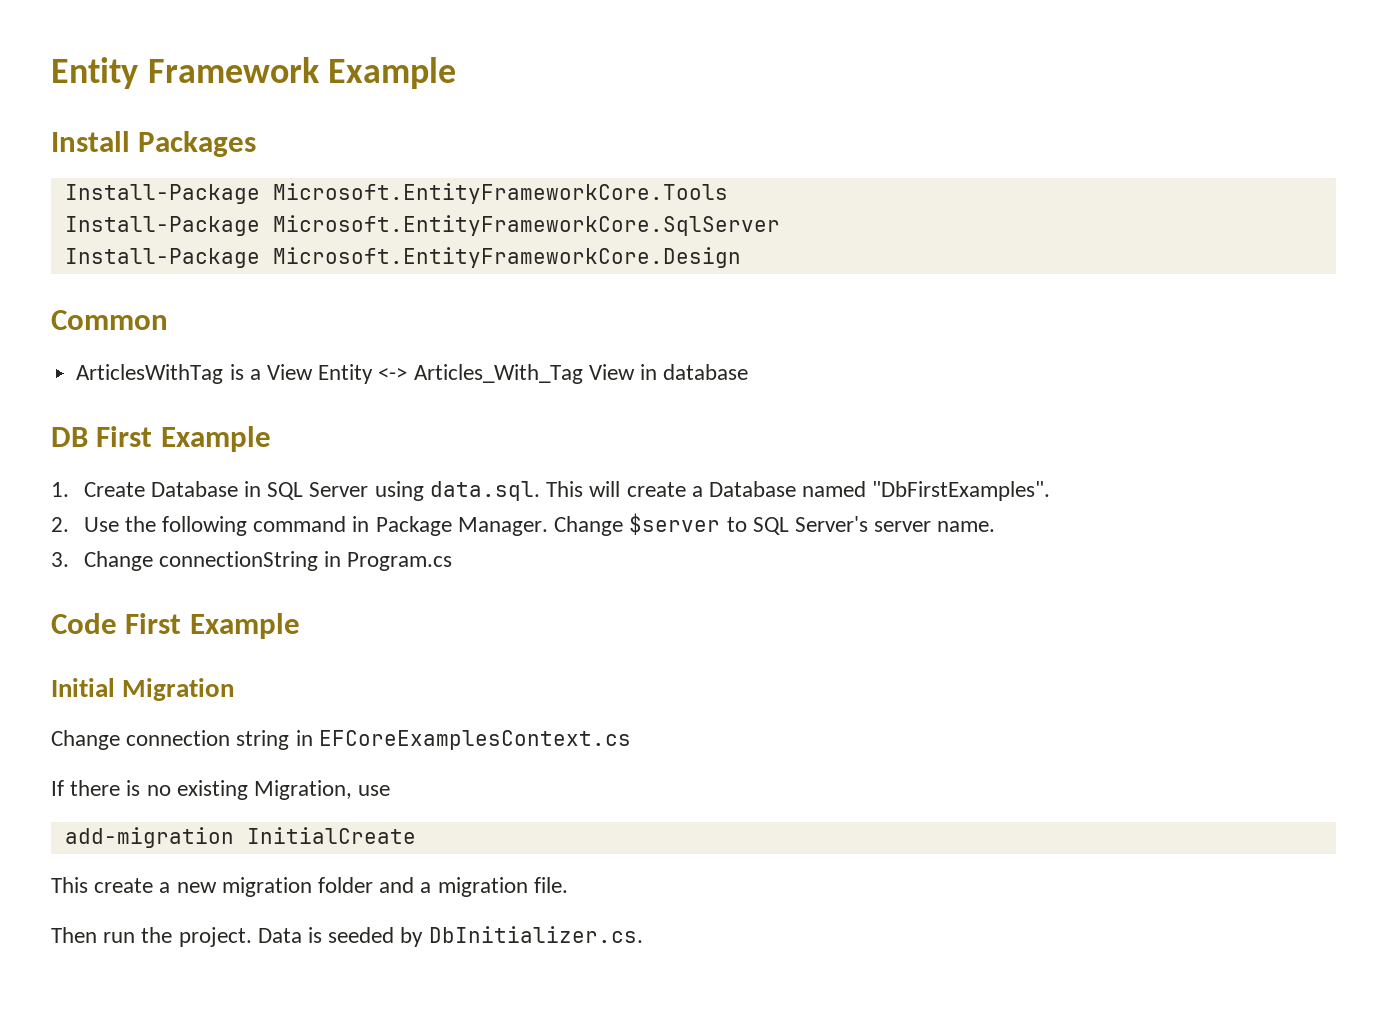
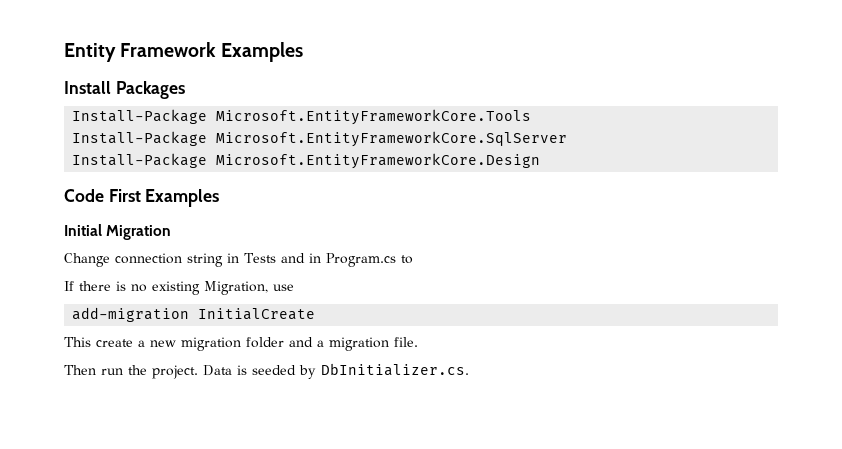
[328,57,457,89] Example -> [220,42,303,62] Examples
[51,310,168,330] [76,364,749,384] [51,426,271,452] [51,481,1051,501] [51,513,996,536] [51,551,453,571] // Common // ArticlesWithTag is a View Entity <-> Articles_With_Tag View in database // DB First Example // 1. Create Database in SQL Server using data.sql. This will create a Database named "DbFirstExamples". // 2. Use the following command in Package Manager. Change $server to SQL Server's server name. // 3. Change connectionString in Program.cs -> (541, 161) none
[189,613,300,639] Example -> [145,189,220,207] Examples
[318,730,631,750] EFCoreExamplesContext.cs -> [244,253,413,267] Tests and in Program.cs to

